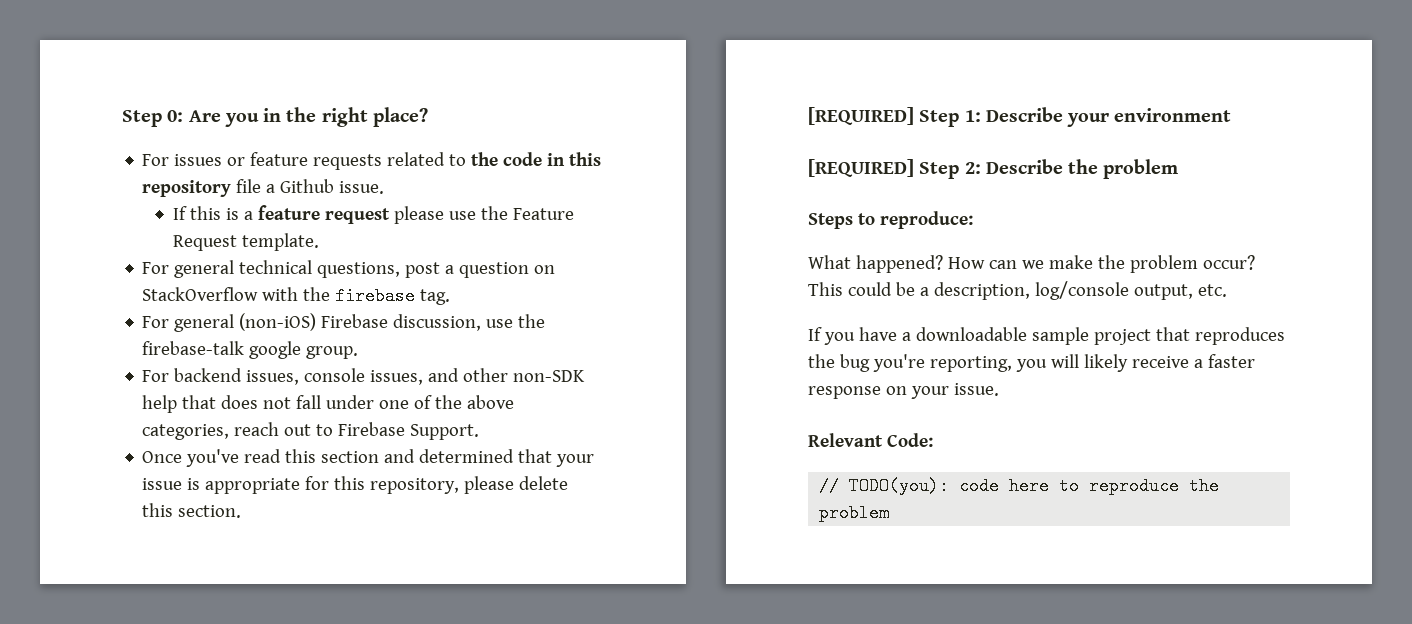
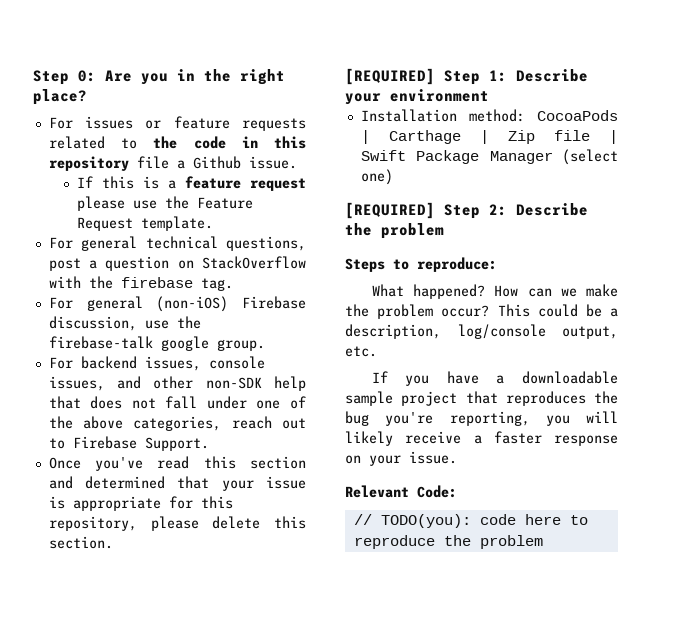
(1232, 115) none -> [360,109,618,122] [360,130,618,144] [360,149,618,165] [360,169,393,185] // Installation method: CocoaPods | Carthage | Zip file | Swift Package Manager (select one)

